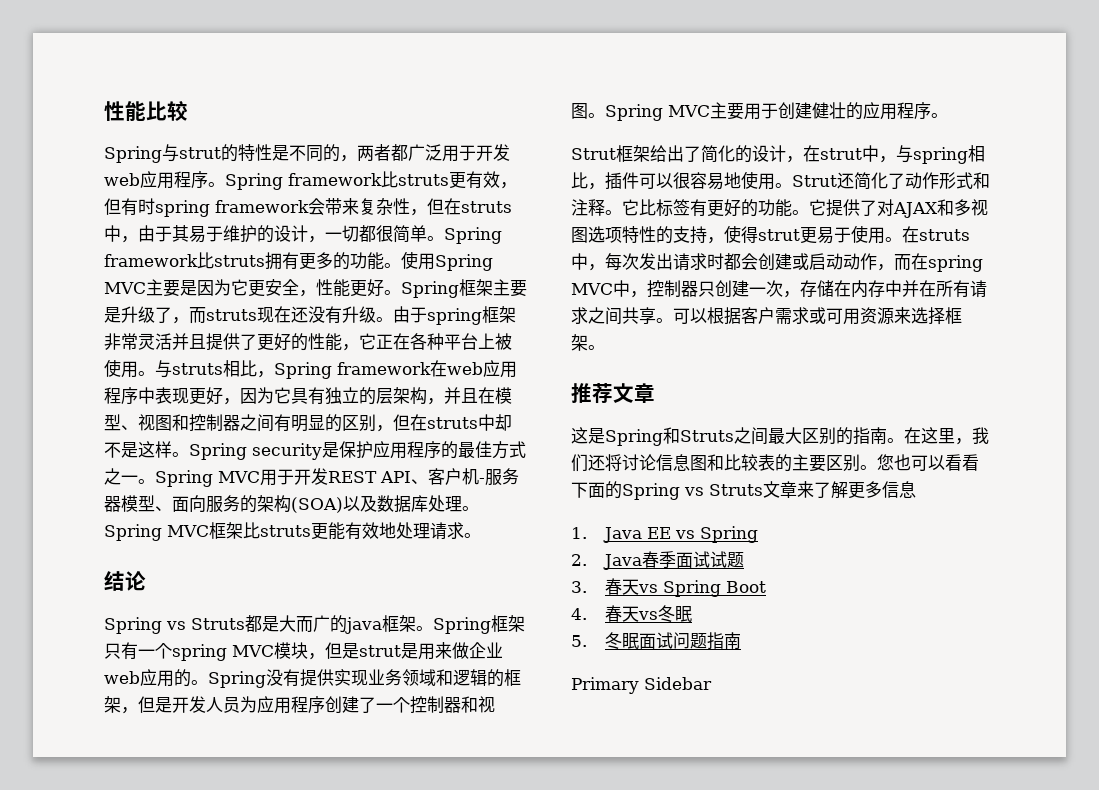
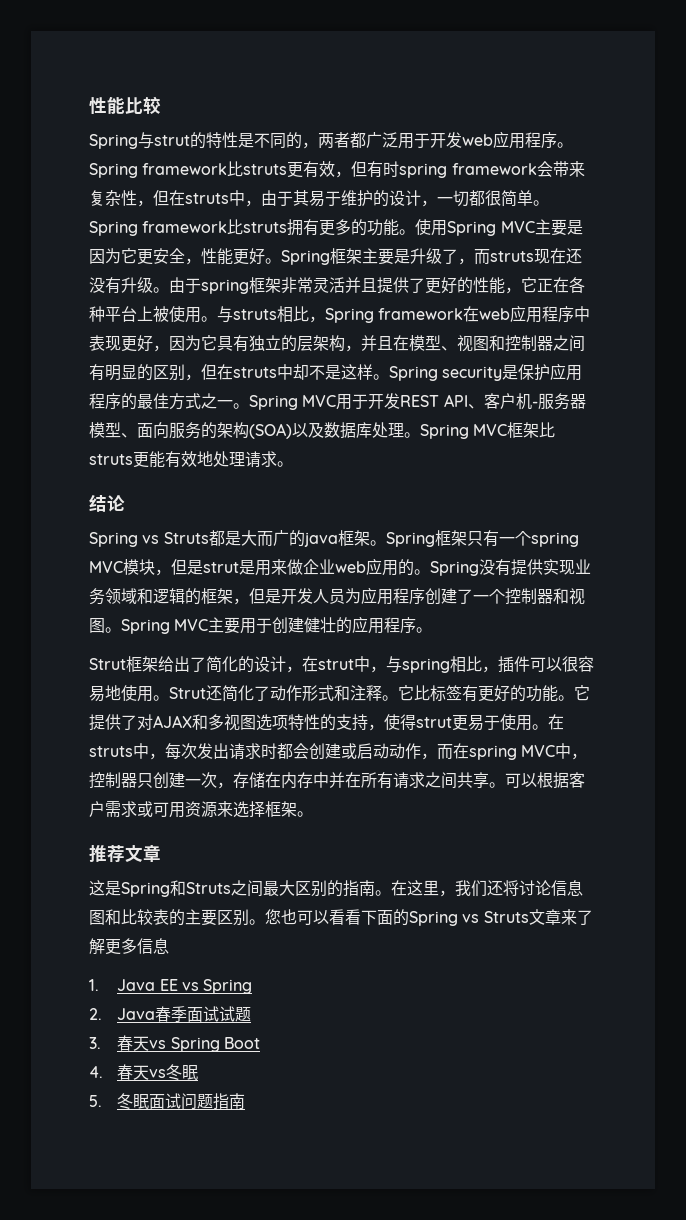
[571,677,712,694] // Primary Sidebar -> (246, 1101) none

